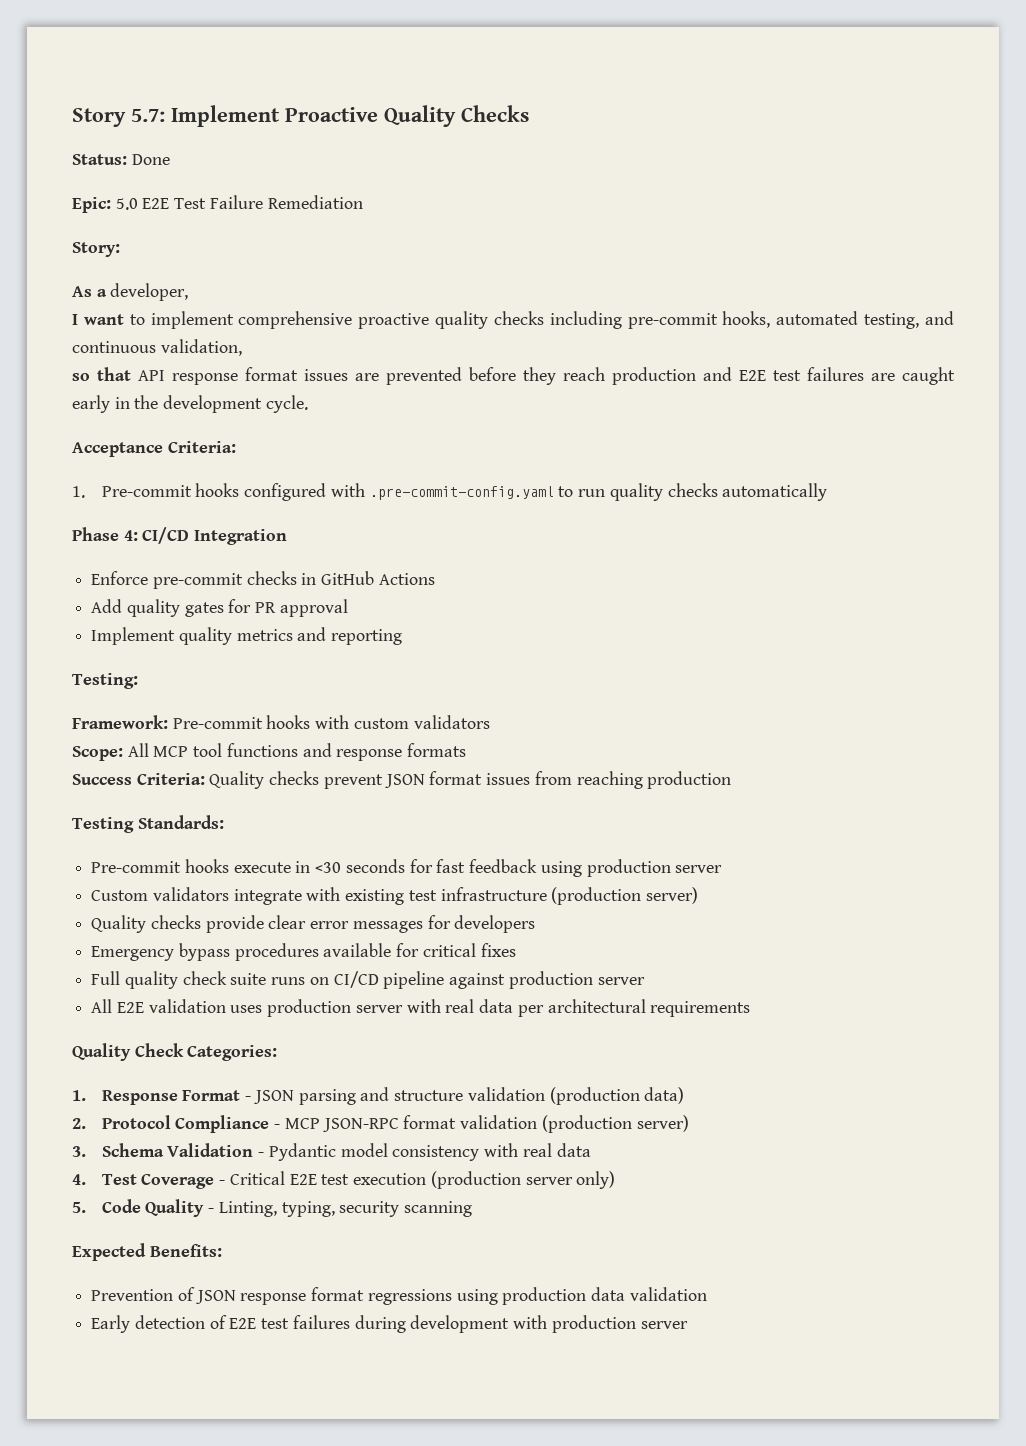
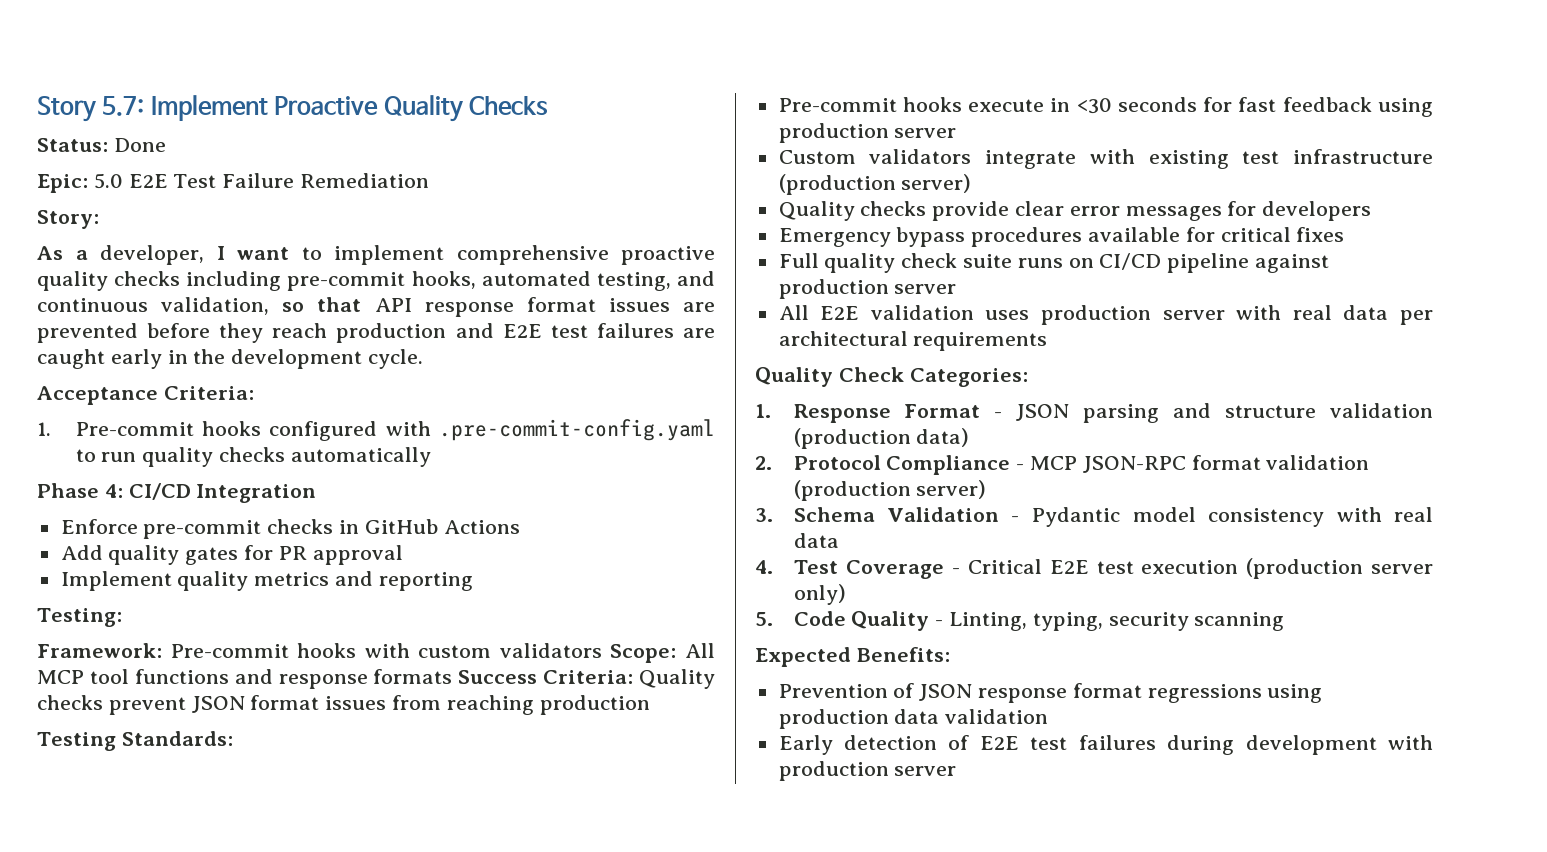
(189, 292) // -> (204, 255) none
(242, 347) // -> (270, 306) none
(490, 722) // -> (602, 650) none
(467, 750) // -> (453, 676) none

